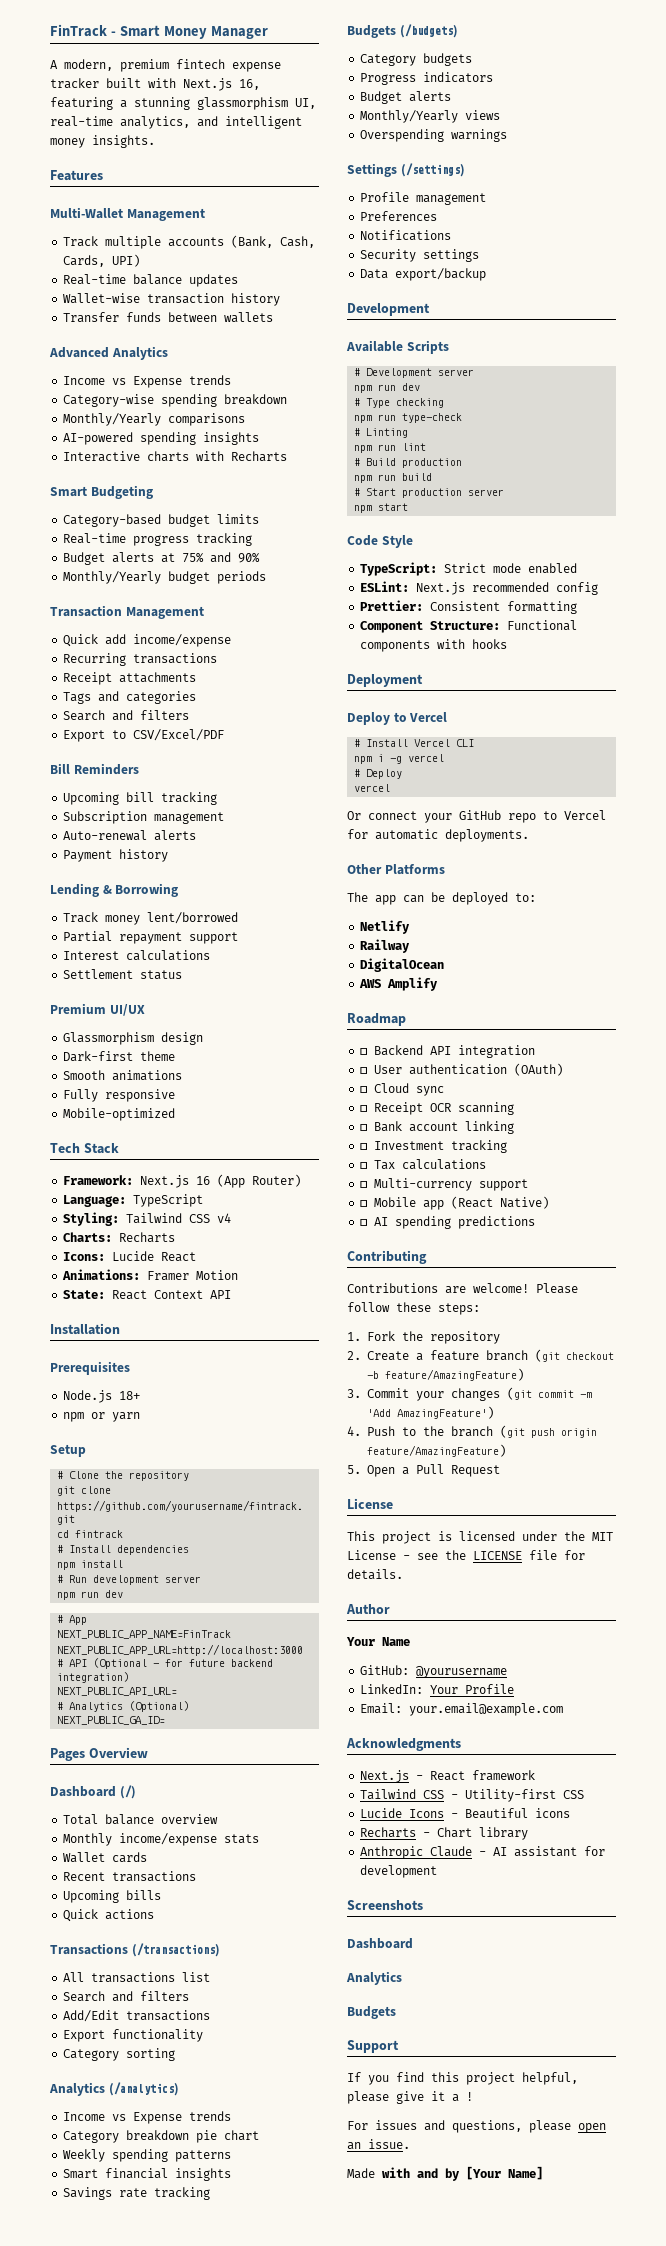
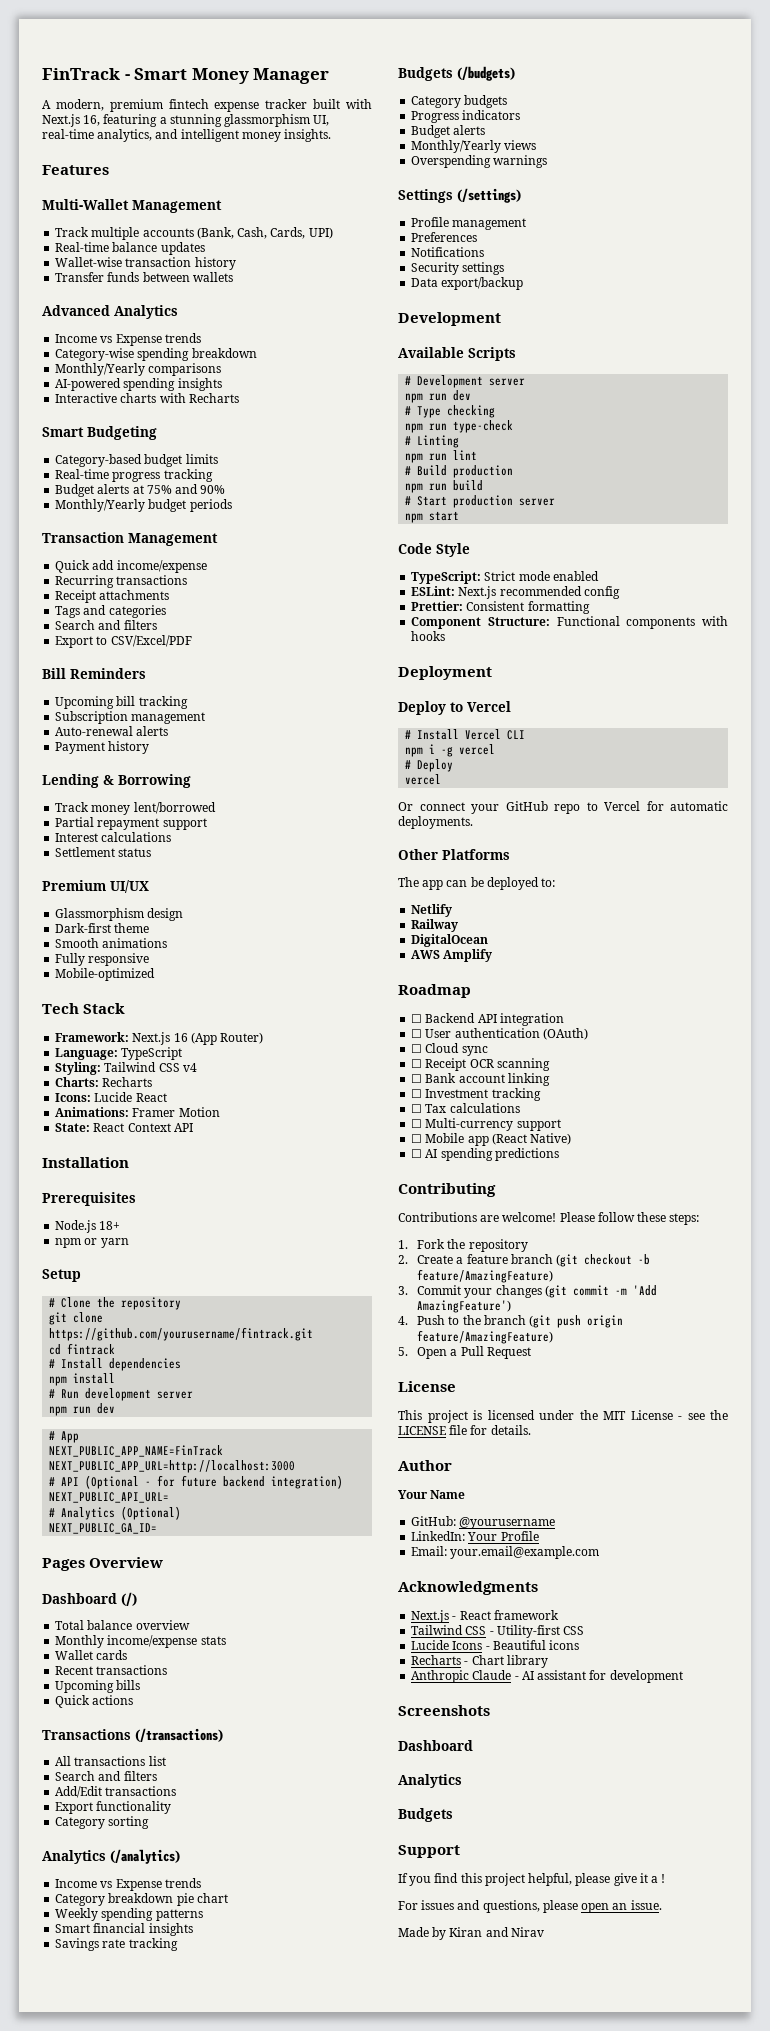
[382,2166,543,2181] with and by [Your Name] -> [432,1927,544,1940] by Kiran and Nirav

